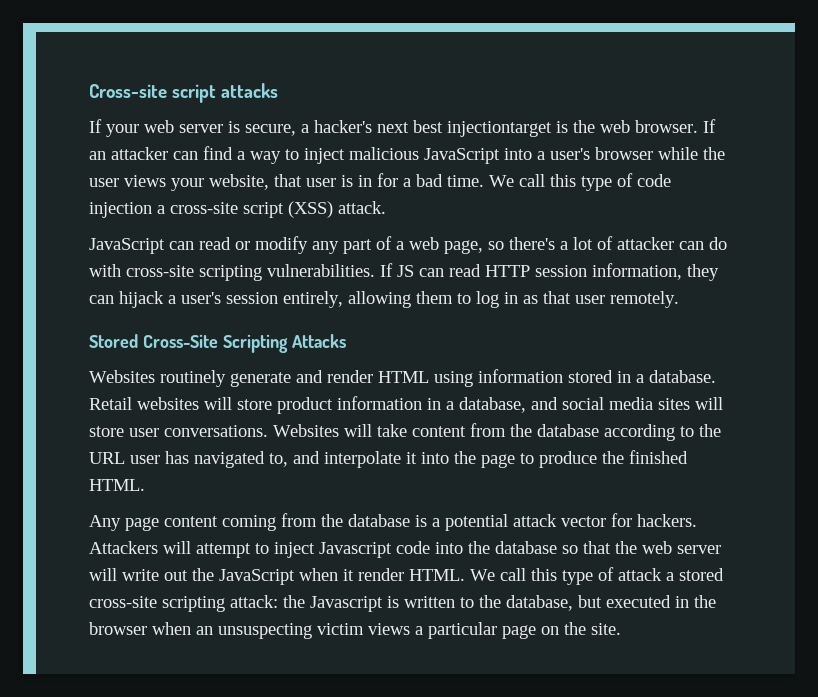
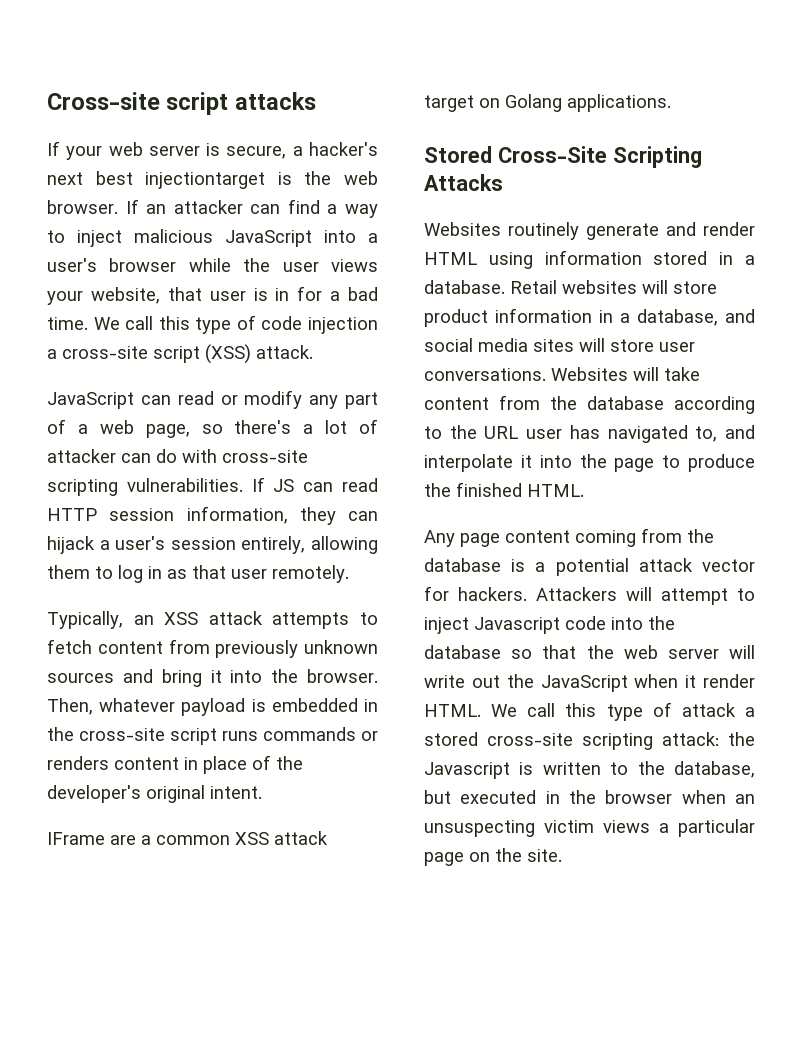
(679, 299) none -> [47,611,378,629] [47,639,378,658] [47,669,378,687] [47,698,378,716] [47,727,378,745] [47,755,303,774] [47,785,262,803] [47,831,328,845] [424,94,671,112] // Typically, an XSS attack attempts to fetch content from previously unknown sources and bring it into the browser. Then, whatever payload is embedded in the cross-site script runs commands or renders content in place of the developer's original intent. // IFrame are a common XSS attack target on Golang applications.

